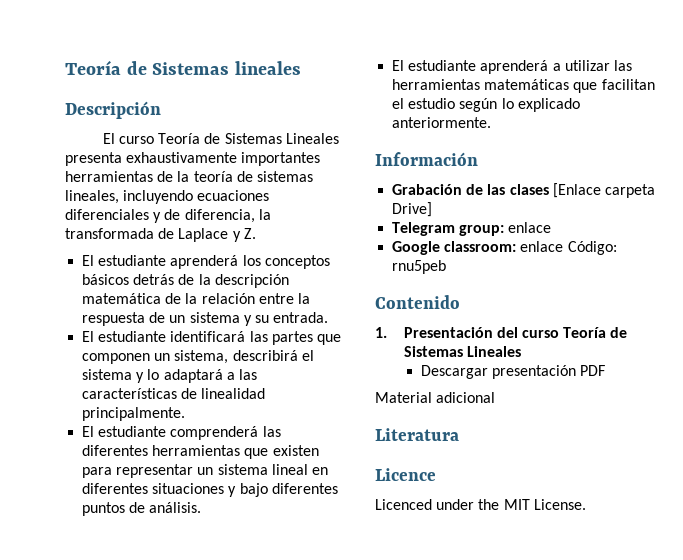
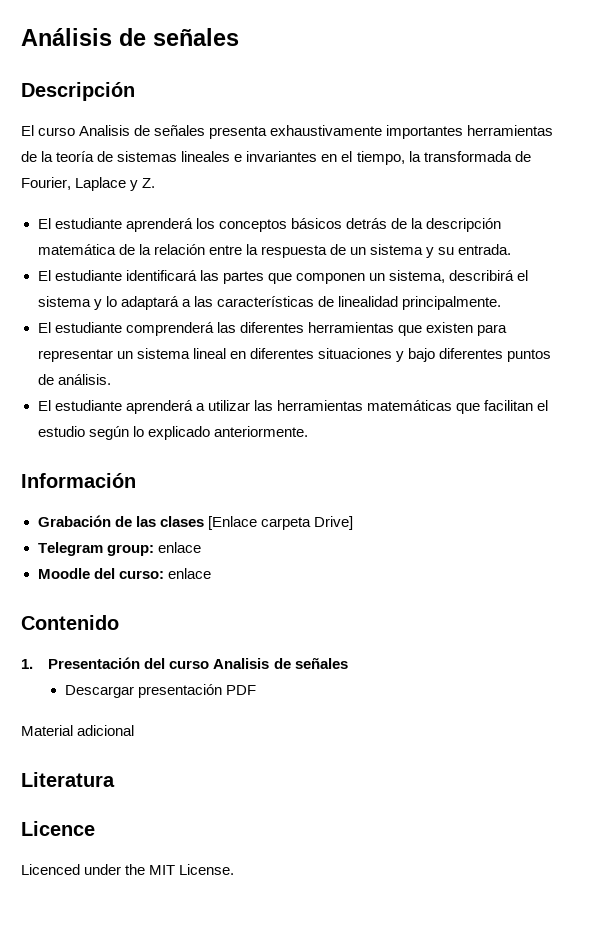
[65,60,301,75] Teoría de Sistemas lineales -> [21,28,239,46] Análisis de señales
[158,133,339,144] Teoría de Sistemas Lineales -> [79,125,206,136] Analisis de señales
[65,190,270,204] [65,209,255,223] lineales, incluyendo ecuaciones diferenciales y de diferencia, -> [181,151,405,165] lineales e invariantes en el tiempo,
(175, 233) none -> [21,177,71,190] Fourier,
[392,241,617,255] [392,260,447,274] Google classroom: enlace Código: rnu5peb -> [37,568,211,579] Moodle del curso: enlace
[563,327,628,338] [403,346,521,357] Teoría de Sistemas Lineales -> [213,657,348,669] Analisis de señales

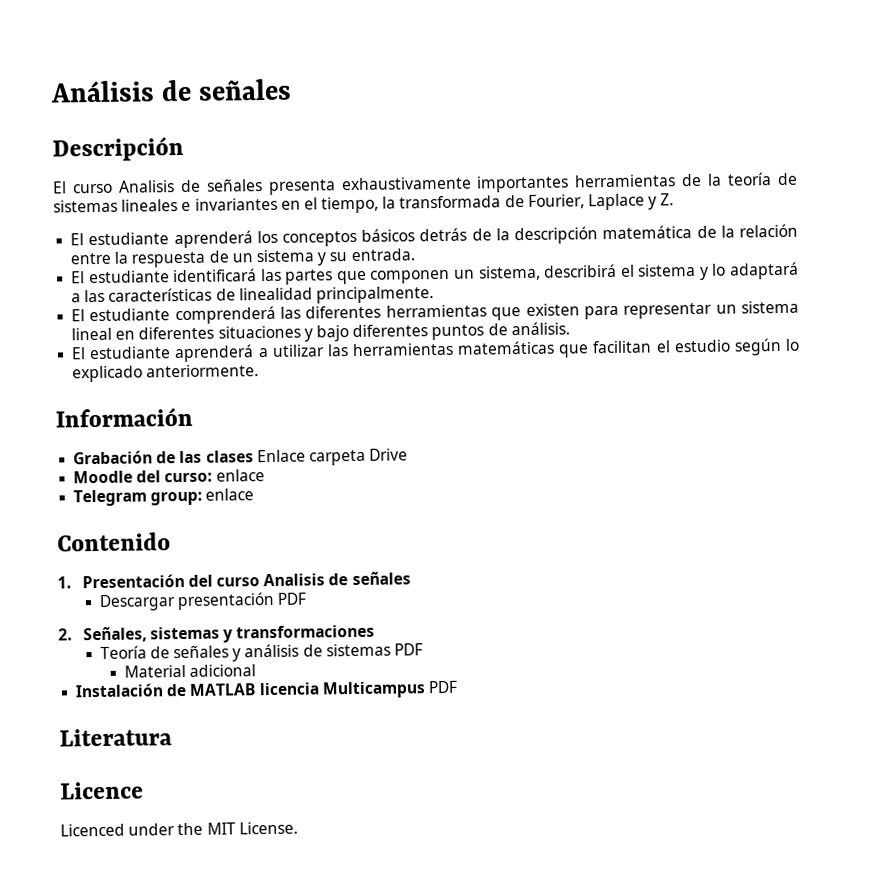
[207,516,353,530] [37,542,201,556] [Enlace carpeta Drive] // Telegram group: enlace -> [256,448,409,466] Enlace carpeta Drive
(211, 573) none -> [73,488,255,507] // Telegram group: enlace
[21,725,135,736] Material adicional -> [58,624,376,643] [99,643,423,662] [124,664,257,678] [75,680,458,699] 2. Señales, sistemas y transformaciones // Teoría de señales y análisis de sistemas PDF // Material adicional // Instalación de MATLAB licencia Multicampus PDF

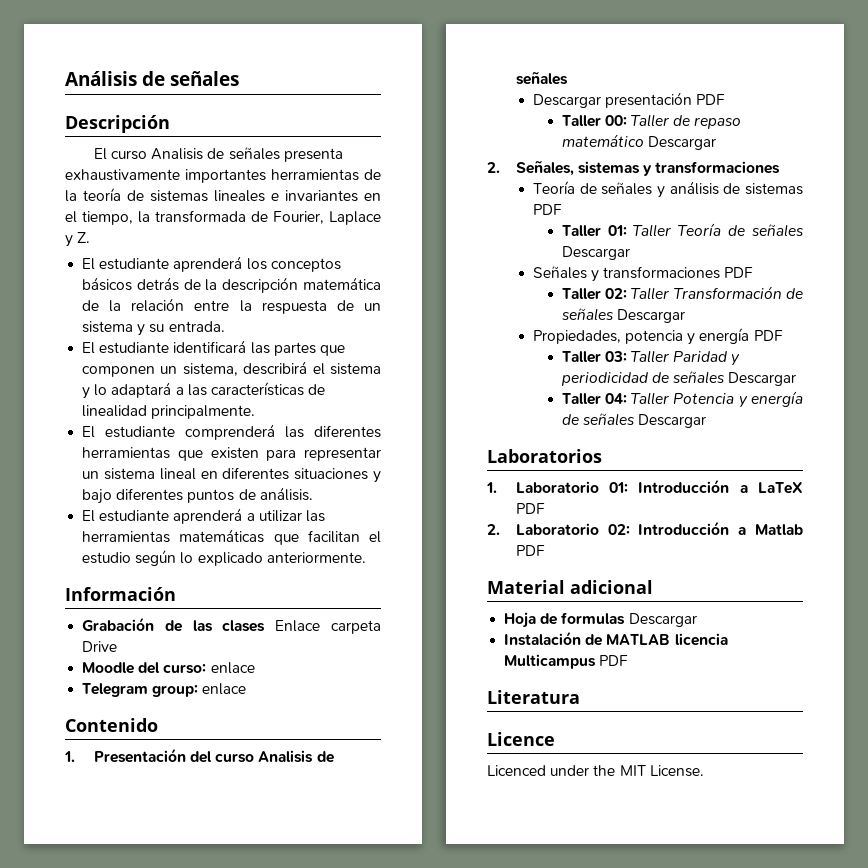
(306, 598) none -> [561,114,742,129] [561,134,716,150] // Taller 00: Taller de repaso matemático Descargar
[124,664,257,678] Material adicional -> [561,223,804,237] [561,246,630,260] [532,266,754,282] [561,286,803,300] [561,308,685,323] [532,328,783,345] [561,350,741,366] [560,371,797,386] [561,391,803,408] [561,413,707,428] [487,449,602,463] [486,479,803,494] [515,503,545,514] [487,521,803,535] [515,545,545,556] [487,580,653,594] [504,612,697,628] Taller 01: Taller Teoría de señales Descargar // Señales y transformaciones PDF // Taller 02: Taller Transformación de señales Descargar // Propiedades, potencia y energía PDF // Taller 03: Taller Paridad y periodicidad de señales Descargar // Taller 04: Taller Potencia y energía de señales Descargar // Laboratorios // 1. Laboratorio 01: Introducción a LaTeX PDF // 2. Laboratorio 02: Introducción a Matlab PDF // Material adicional // Hoja de formulas Descargar

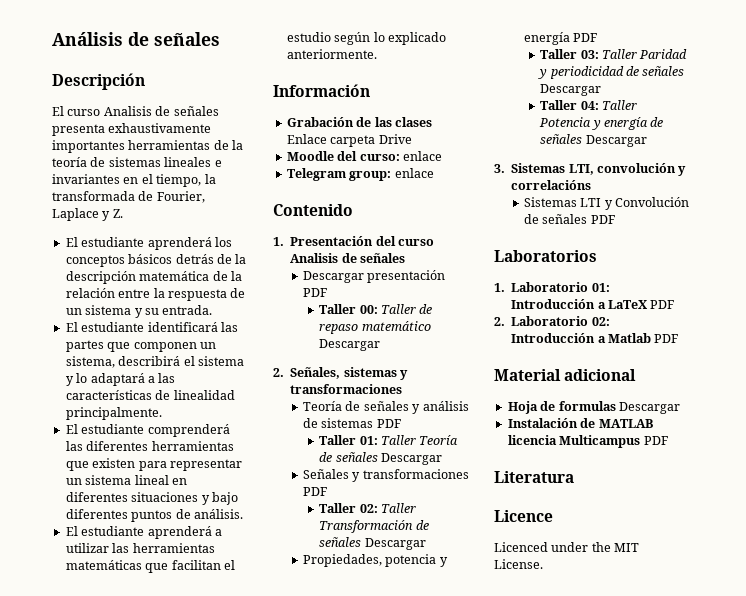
(707, 421) none -> [494,163,687,176] [511,180,592,190] [524,197,690,210] [524,214,615,224] // 3. Sistemas LTI, convolución y correlacións // Sistemas LTI y Convolución de señales PDF

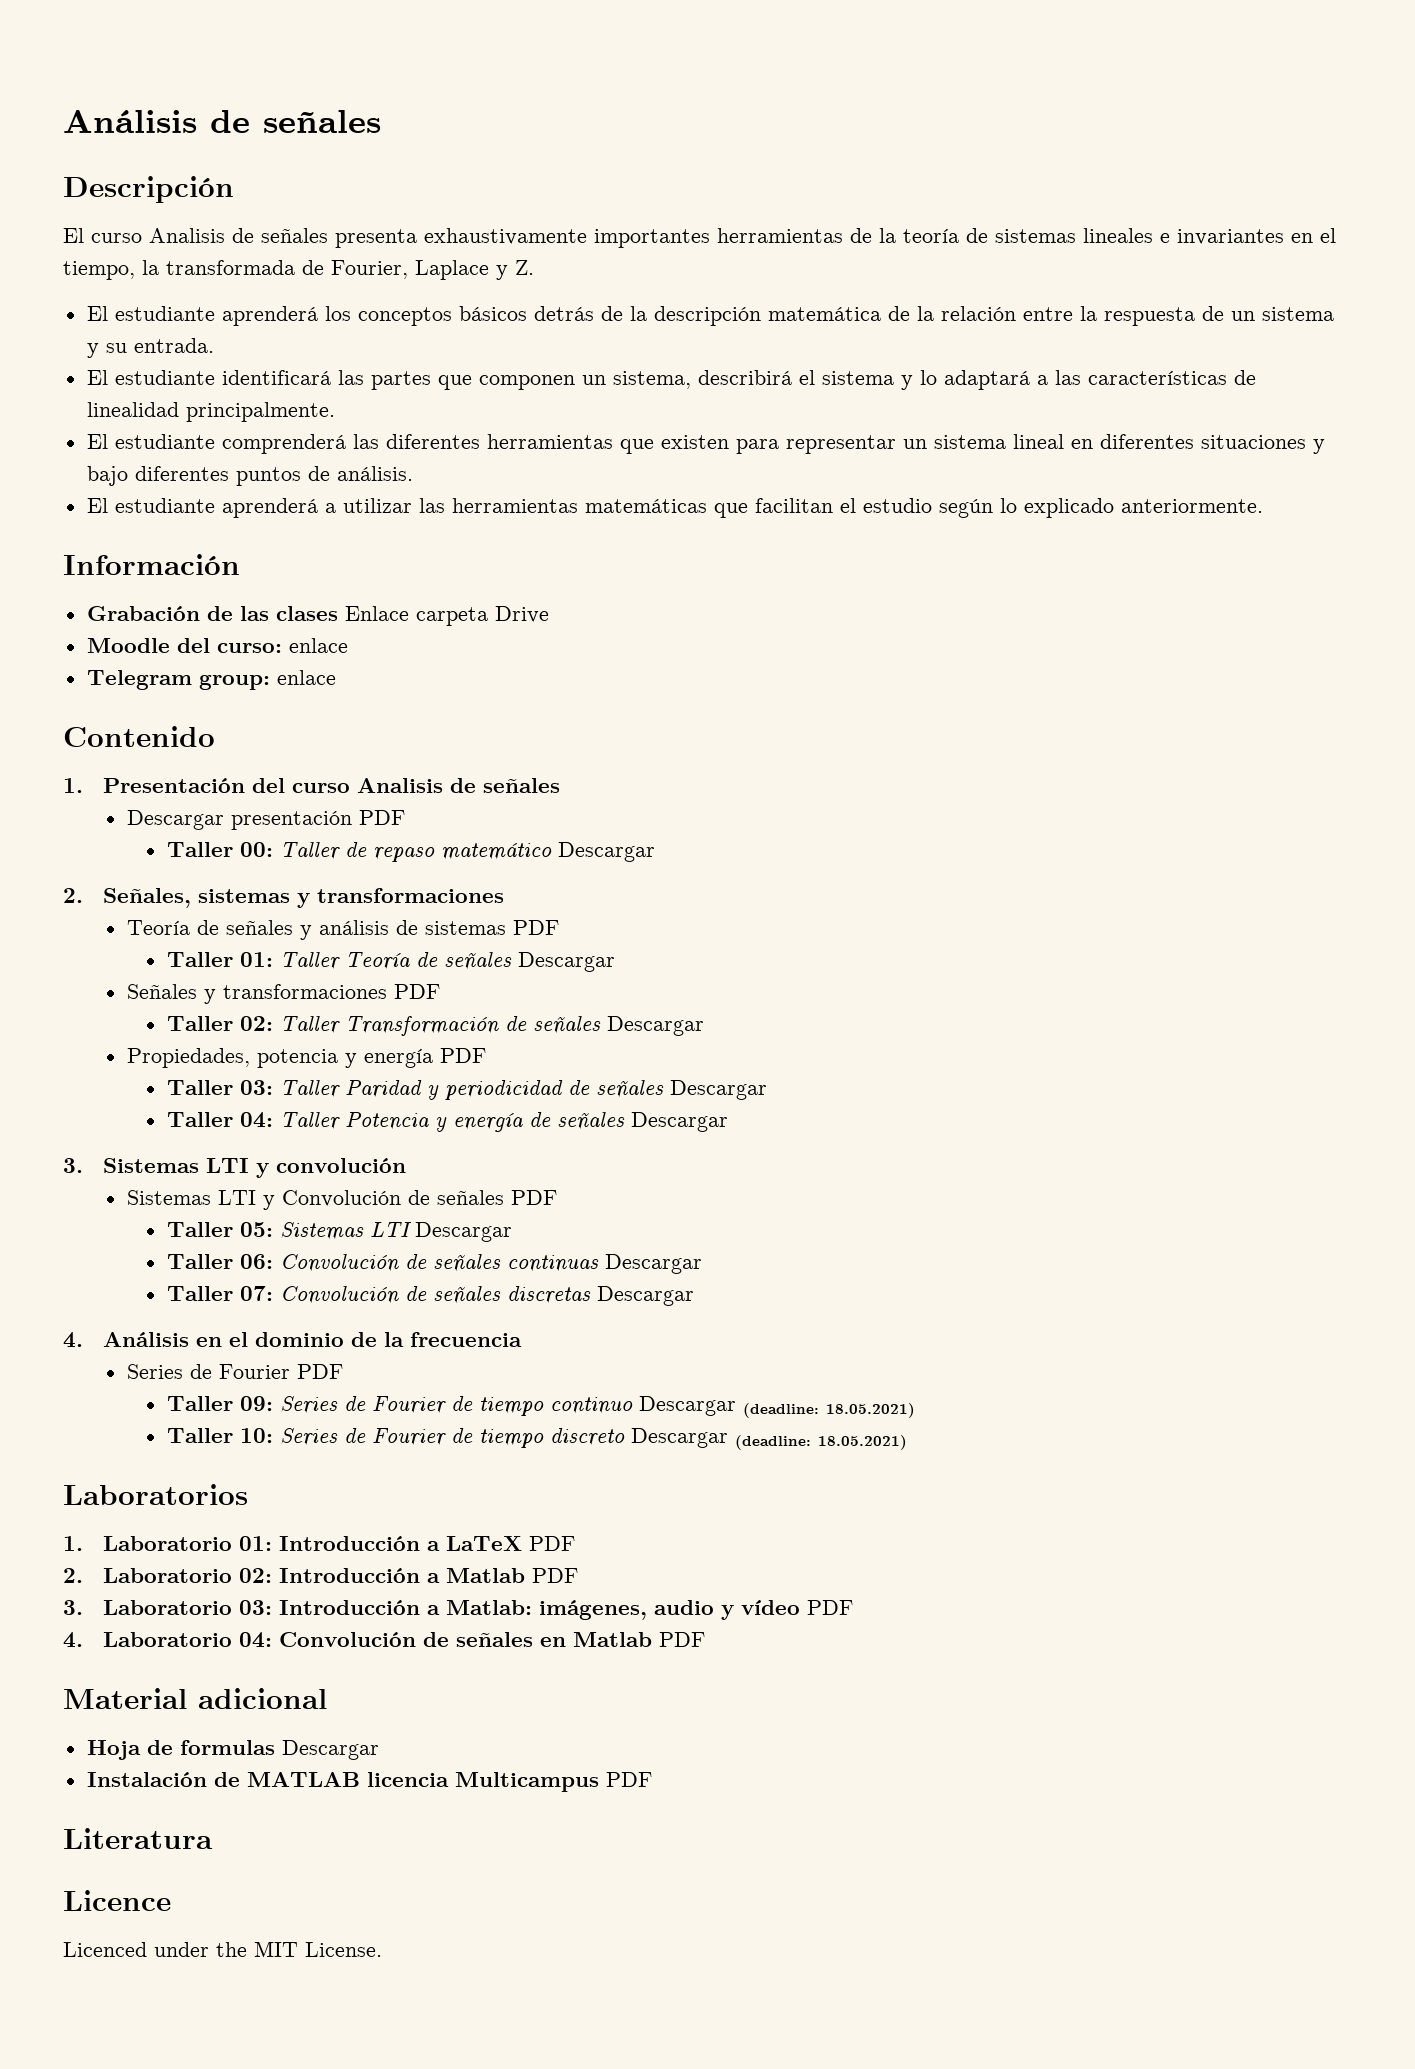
[568,164,594,175] LTI, -> [205,1158,269,1178] LTI y
[678,166,687,176] [511,180,592,190] y correlacións -> (406, 1165) none
(615, 219) none -> [166,1222,512,1242] [166,1254,702,1274] [166,1286,694,1306] [63,1332,522,1348] [126,1364,343,1379] [166,1396,915,1418] [166,1428,907,1450] // Taller 05: Sistemas LTI Descargar // Taller 06: Convolución de señales continuas Descargar // Taller 07: Convolución de señales discretas Descargar // 4. Análisis en el dominio de la frecuencia // Series de Fourier PDF // Taller 09: Series de Fourier de tiempo continuo Descargar (deadline: 18.05.2021) // Taller 10: Series de Fourier de tiempo discreto Descargar (deadline: 18.05.2021)
(679, 338) none -> [63,1600,853,1620] [63,1632,705,1648] // 3. Laboratorio 03: Introducción a Matlab: imágenes, audio y vídeo PDF // 4. Laboratorio 04: Convolución de señales en Matlab PDF

